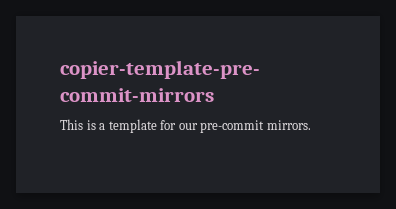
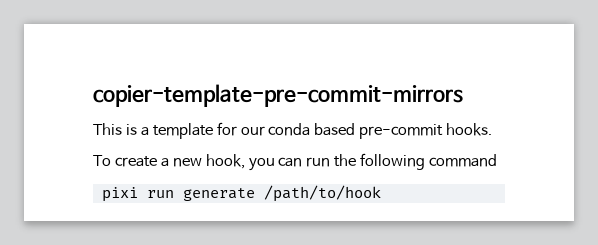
[200,120,311,133] pre-commit mirrors. -> [268,123,493,139] [93,153,498,171] [101,185,381,202] conda based pre-commit hooks. // To create a new hook, you can run the following command // pixi run generate /path/to/hook

